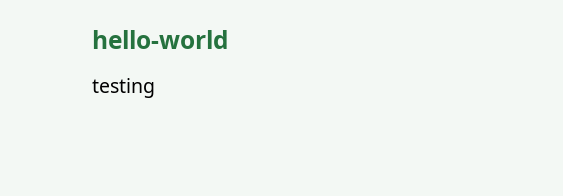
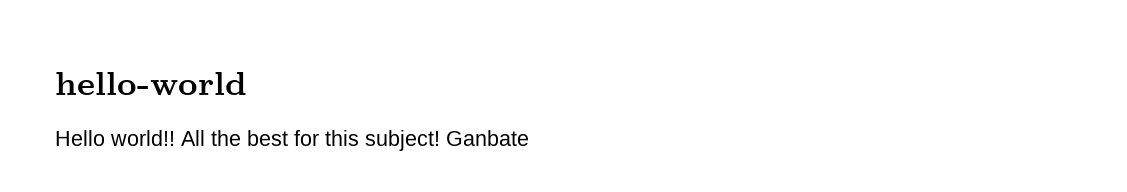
[92,78,155,98] testing -> [55,130,529,151] Hello world!! All the best for this subject! Ganbate

